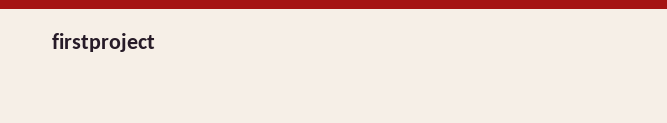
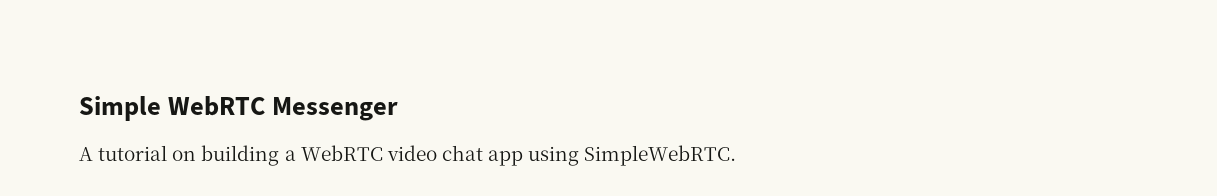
[52,33,155,52] firstproject -> [79,96,399,121] [79,145,737,166] Simple WebRTC Messenger // A tutorial on building a WebRTC video chat app using SimpleWebRTC.

